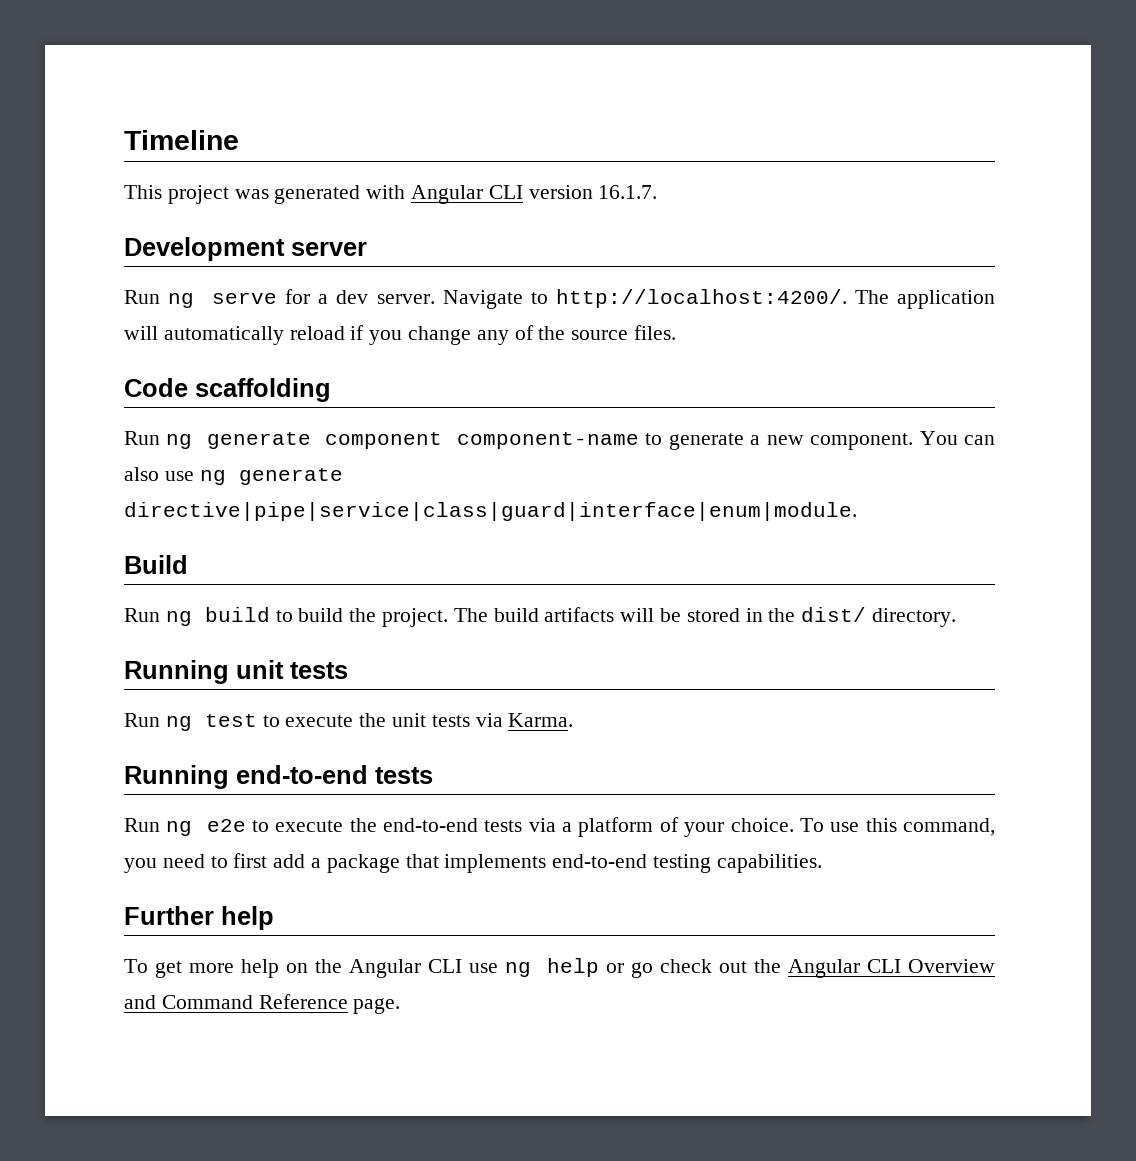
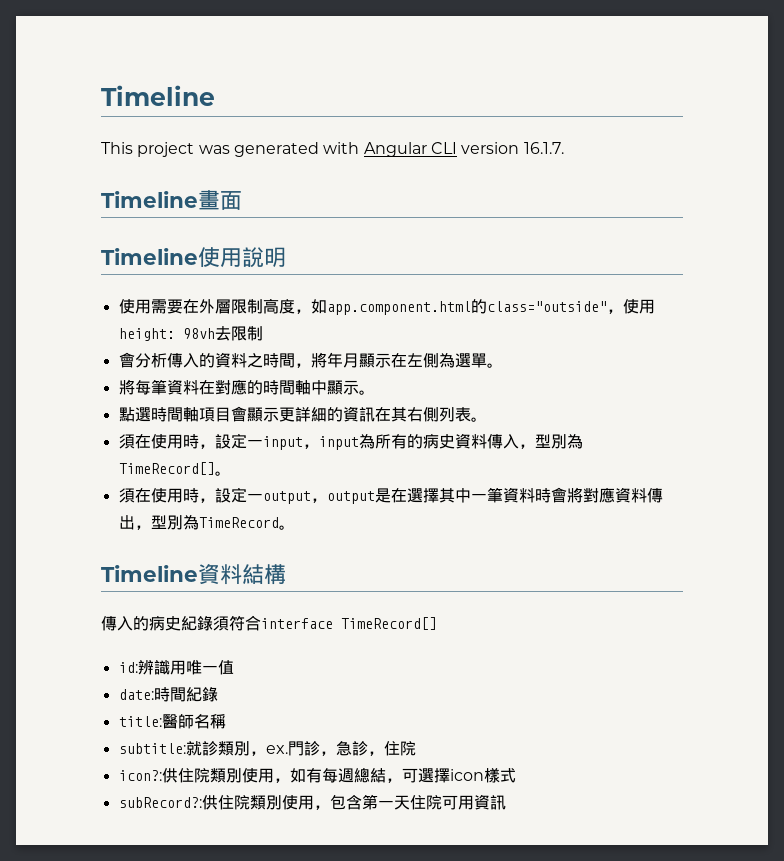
[124,237,367,261] [124,289,995,309] [124,325,677,345] [124,378,331,402] [124,431,995,450] [124,467,343,485] [124,502,857,521] [124,555,188,574] [124,607,957,627] [124,660,348,684] [124,713,574,731] [124,765,433,789] [124,817,995,837] [124,853,822,873] [124,906,274,930] [124,958,996,978] [124,994,401,1014] Development server // Run ng serve for a dev server. Navigate to http://localhost:4200/. The application will automatically reload if you change any of the source files. // Code scaffolding // Run ng generate component component-name to generate a new component. You can also use ng generate directive|pipe|service|class|guard|interface|enum|module. // Build // Run ng build to build the project. The build artifacts will be stored in the dist/ directory. // Running unit tests // Run ng test to execute the unit tests via Karma. // Running end-to-end tests // Run ng e2e to execute the end-to-end tests via a platform of your choice. To use this command, you need to first add a package that implements end-to-end testing capabilities. // Further help // To get more help on the Angular CLI use ng help or go check out the Angular CLI Overview and Command Reference page. -> [101,190,242,210] [101,247,286,268] [118,298,655,315] [118,326,263,341] [118,352,503,368] [118,379,375,395] [118,406,487,422] [118,433,583,450] [118,462,231,476] [118,487,663,504] [118,515,295,530] [101,564,286,585] [101,615,437,631] [118,660,234,675] [118,686,218,702] [118,714,226,729] [118,741,416,756] [118,767,516,783] [118,794,506,810] Timeline畫面 // Timeline使用說明 // 使用需要在外層限制高度，如app.component.html的class="outside"，使用height: 98vh去限制 // 會分析傳入的資料之時間，將年月顯示在左側為選單。 // 將每筆資料在對應的時間軸中顯示。 // 點選時間軸項目會顯示更詳細的資訊在其右側列表。 // 須在使用時，設定一input，input為所有的病史資料傳入，型別為TimeRecord[]。 // 須在使用時，設定一output，output是在選擇其中一筆資料時會將對應資料傳出，型別為TimeRecord。 // Timeline資料結構 // 傳入的病史紀錄須符合interface TimeRecord[] // id:辨識用唯一值 // date:時間紀錄 // title:醫師名稱 // subtitle:就診類別，ex.門診，急診，住院 // icon?:供住院類別使用，如有每週總結，可選擇icon樣式 // subRecord?:供住院類別使用，包含第一天住院可用資訊

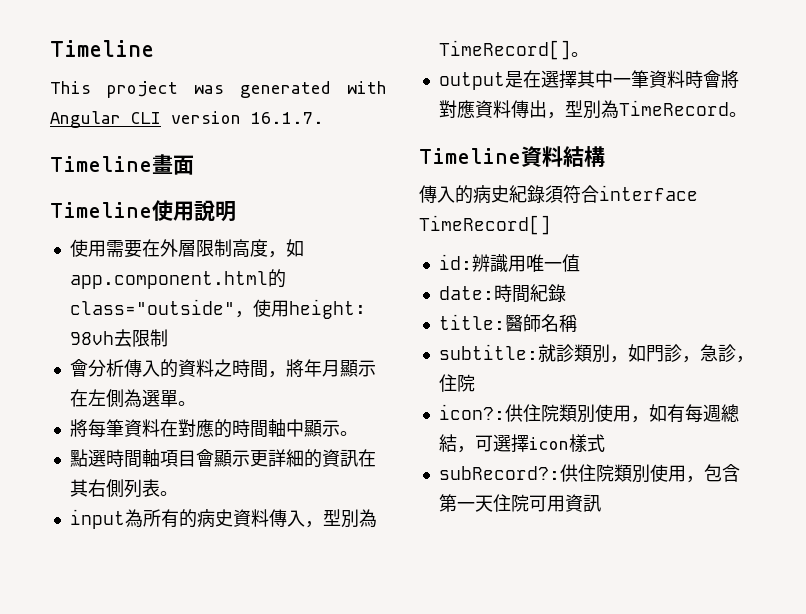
[118,433,319,450] 須在使用時，設定一input， -> (178, 493) none
[118,487,327,504] 須在使用時，設定一output， -> (589, 54) none
[265,745,288,754] ex. -> [627,344,646,362] 如

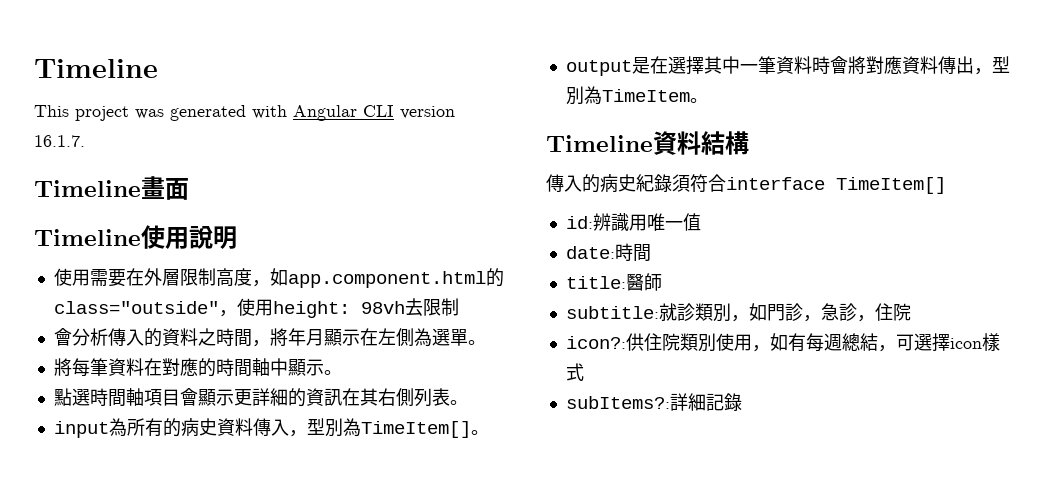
[438,40,571,60] TimeRecord[] -> [360,421,471,438] TimeItem[]
[618,100,729,116] TimeRecord -> [601,89,690,102] TimeItem
[419,215,551,235] TimeRecord[] -> [836,177,946,194] TimeItem[]
[529,284,566,302] 紀錄 -> (651, 253) none
[540,314,577,332] 名稱 -> (662, 282) none
[438,464,740,483] [438,494,601,512] subRecord?:供住院類別使用，包含第一天住院可用資訊 -> [565,393,742,411] subItems?:詳細記錄

